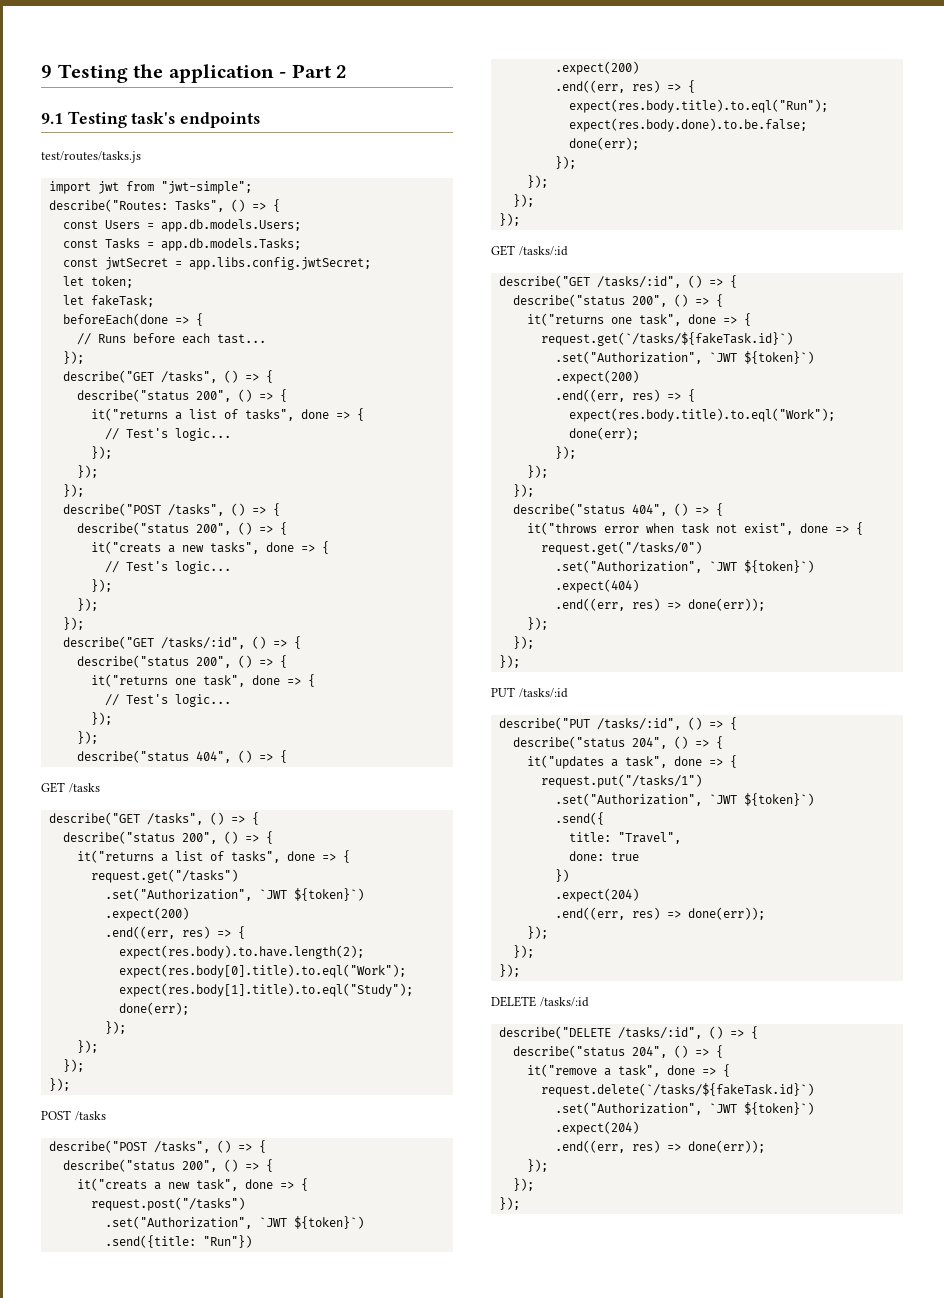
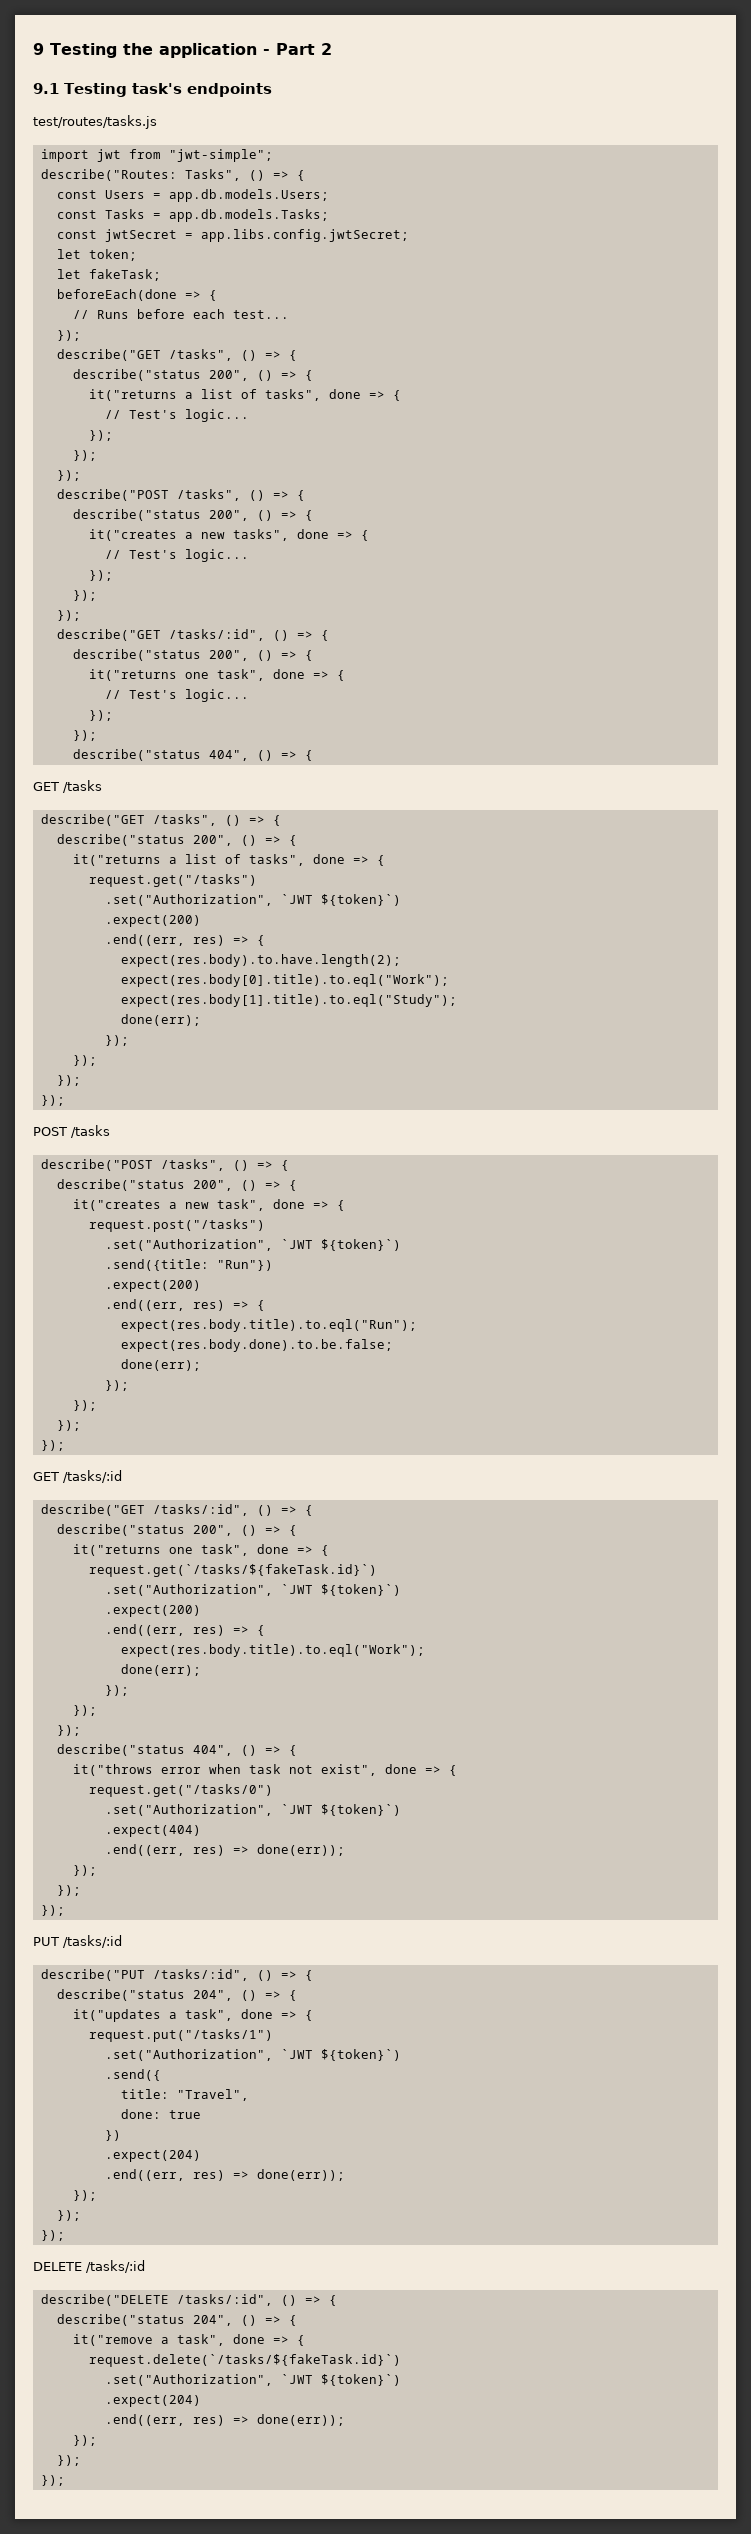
[216,334,266,344] tast... -> [232,310,289,319] test...
[90,541,161,554] it("creats -> [88,529,177,541] it("creates
[76,1178,147,1191] it("creats -> [72,1199,161,1211] it("creates

